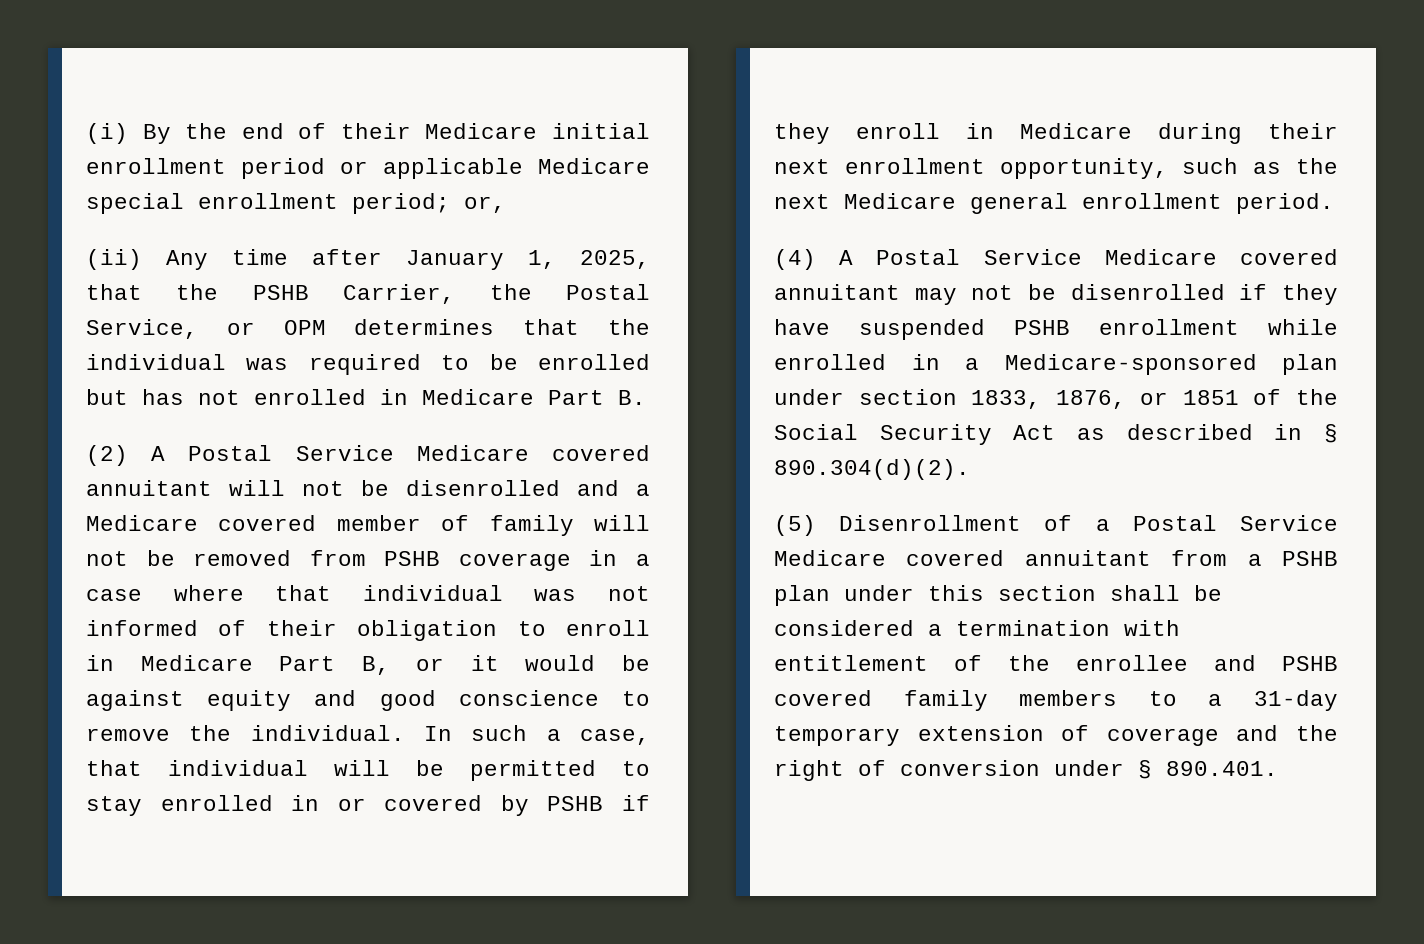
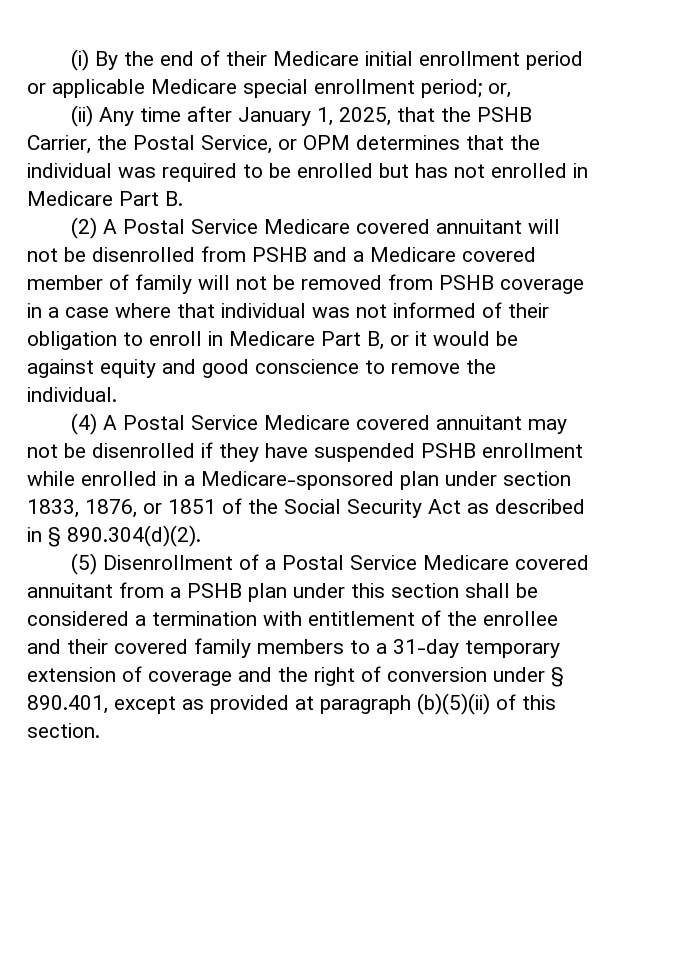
(560, 488) none -> [201,246,307,262] from PSHB
[423,725,650,745] [86,760,650,781] [86,795,650,816] [774,123,1338,144] [774,158,1338,179] [774,193,1334,214] In such a case, that individual will be permitted to stay enrolled in or covered by PSHB if they enroll in Medicare during their next enrollment opportunity, such as the next Medicare general enrollment period. -> (117, 394) none
[1282,656,1338,671] PSHB -> [67,639,108,654] their
[1166,761,1278,776] 890.401. -> [27,693,556,715] [27,723,100,738] 890.401, except as provided at paragraph (b)(5)(ii) of this section.

